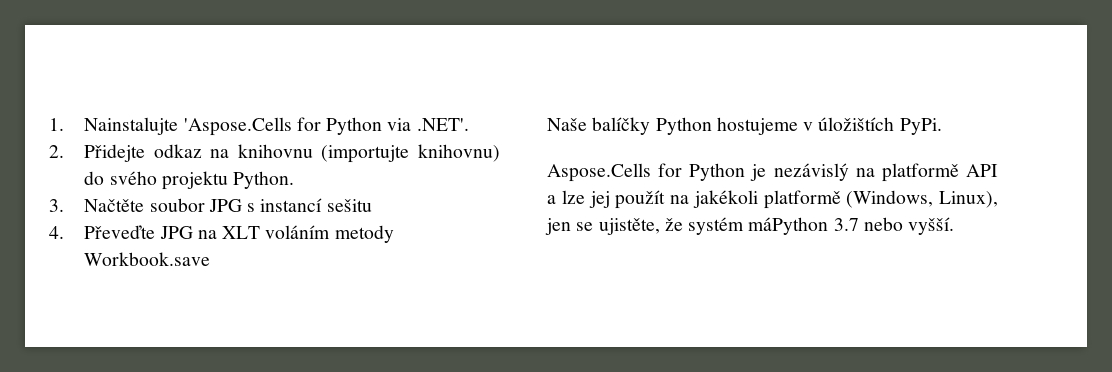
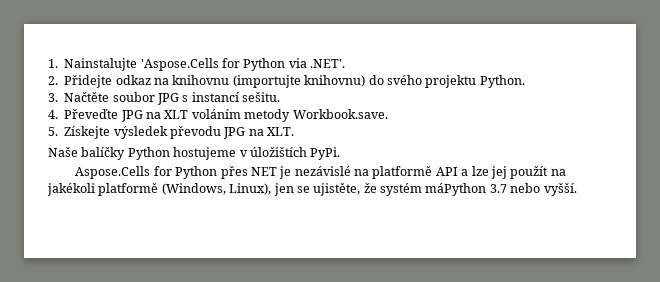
[326,199,372,212] sešitu -> [242,92,281,102] sešitu.
[84,252,211,266] Workbook.save -> [292,109,388,119] [48,126,295,139] Workbook.save. // 5. Získejte výsledek převodu JPG na XLT.
[750,163,849,181] je nezávislý -> [220,166,351,179] přes NET je nezávislé

